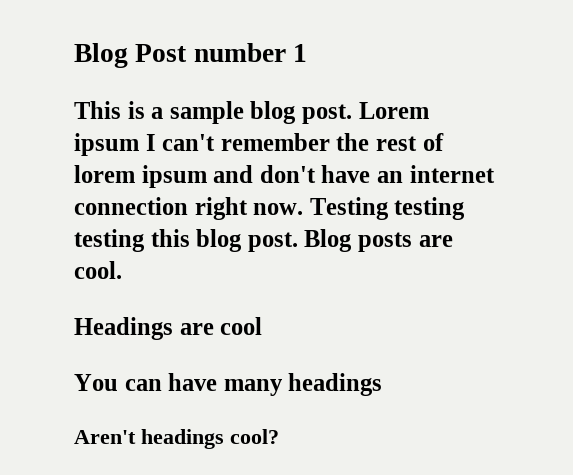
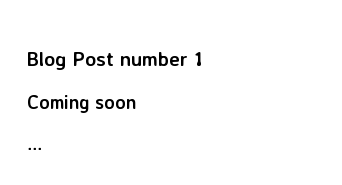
[74,101,429,124] [74,133,444,156] [74,165,495,188] [74,197,466,220] [74,229,453,252] [74,261,122,279] [74,317,263,340] [74,373,383,396] [74,429,279,449] This is a sample blog post. Lorem ipsum I can't remember the rest of lorem ipsum and don't have an internet connection right now. Testing testing testing this blog post. Blog posts are cool. // Headings are cool // You can have many headings // Aren't headings cool? -> [27,95,137,113] [27,147,42,150] Coming soon // ...

